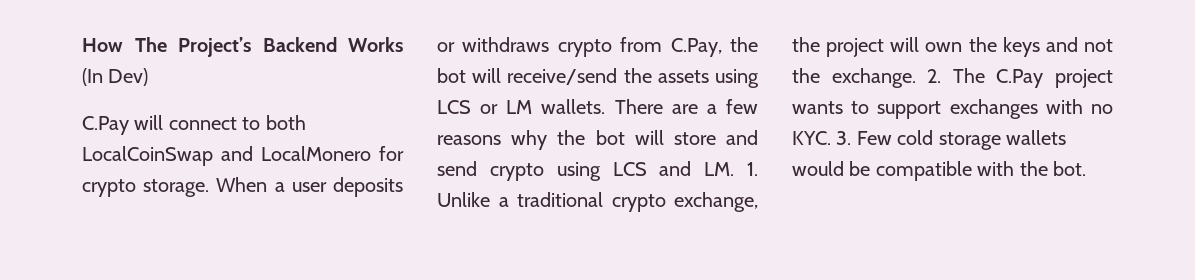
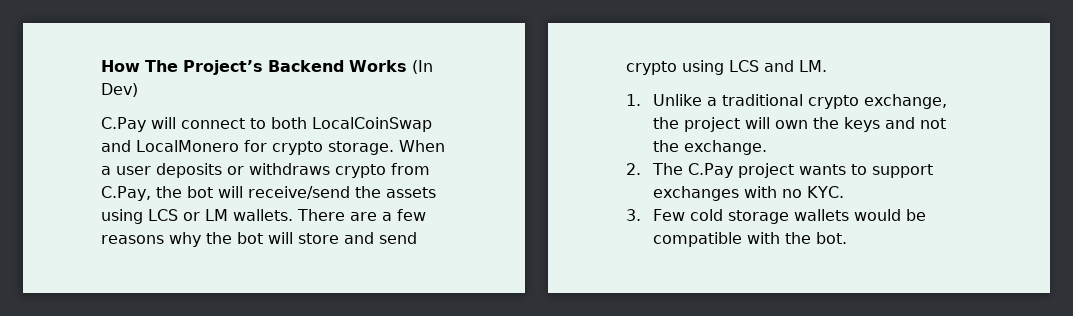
(735, 169) none -> (827, 66) //
(916, 78) none -> (768, 147) //
(831, 138) none -> (845, 192) //

